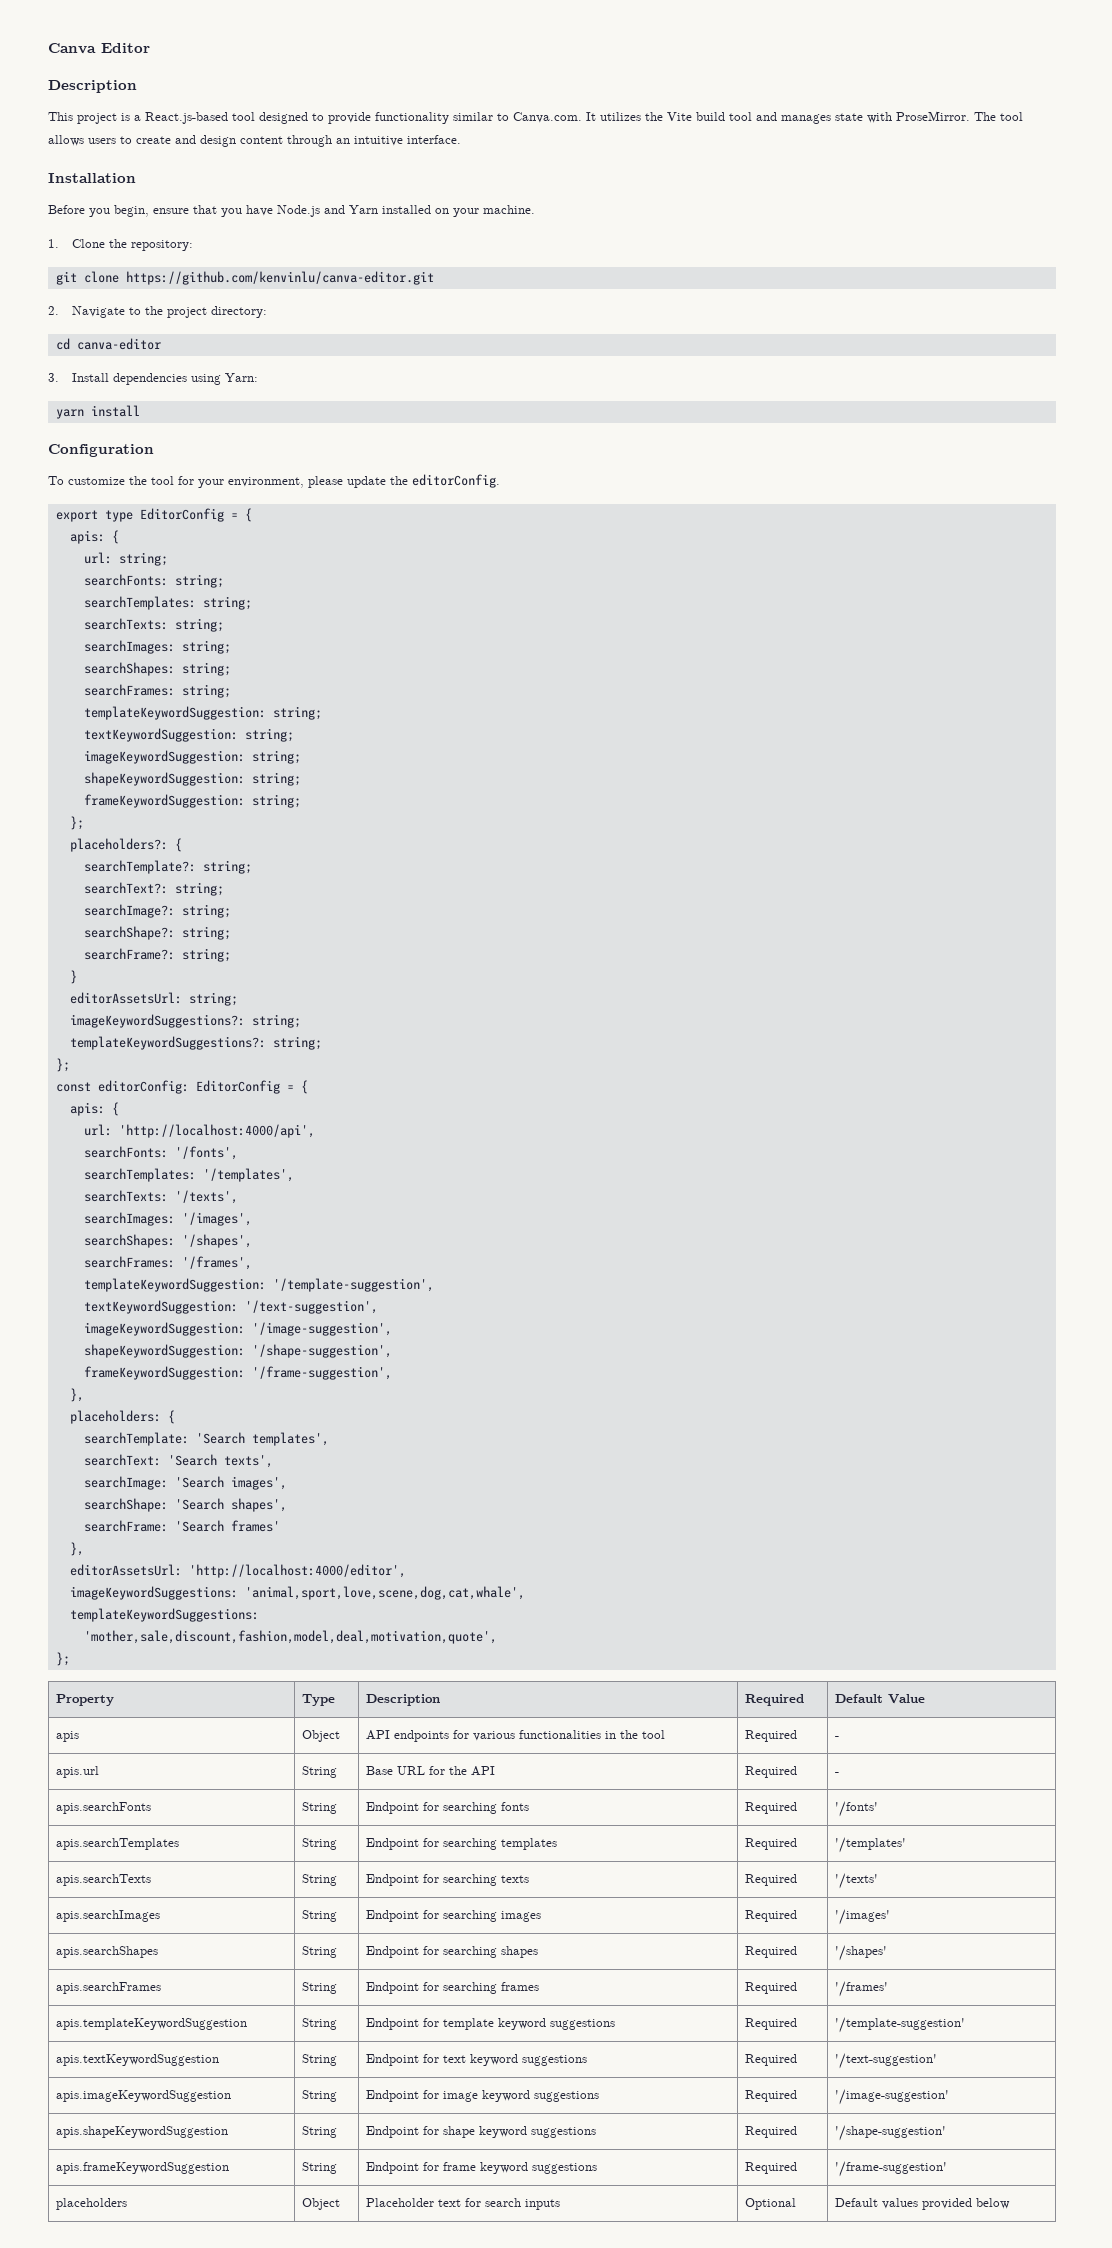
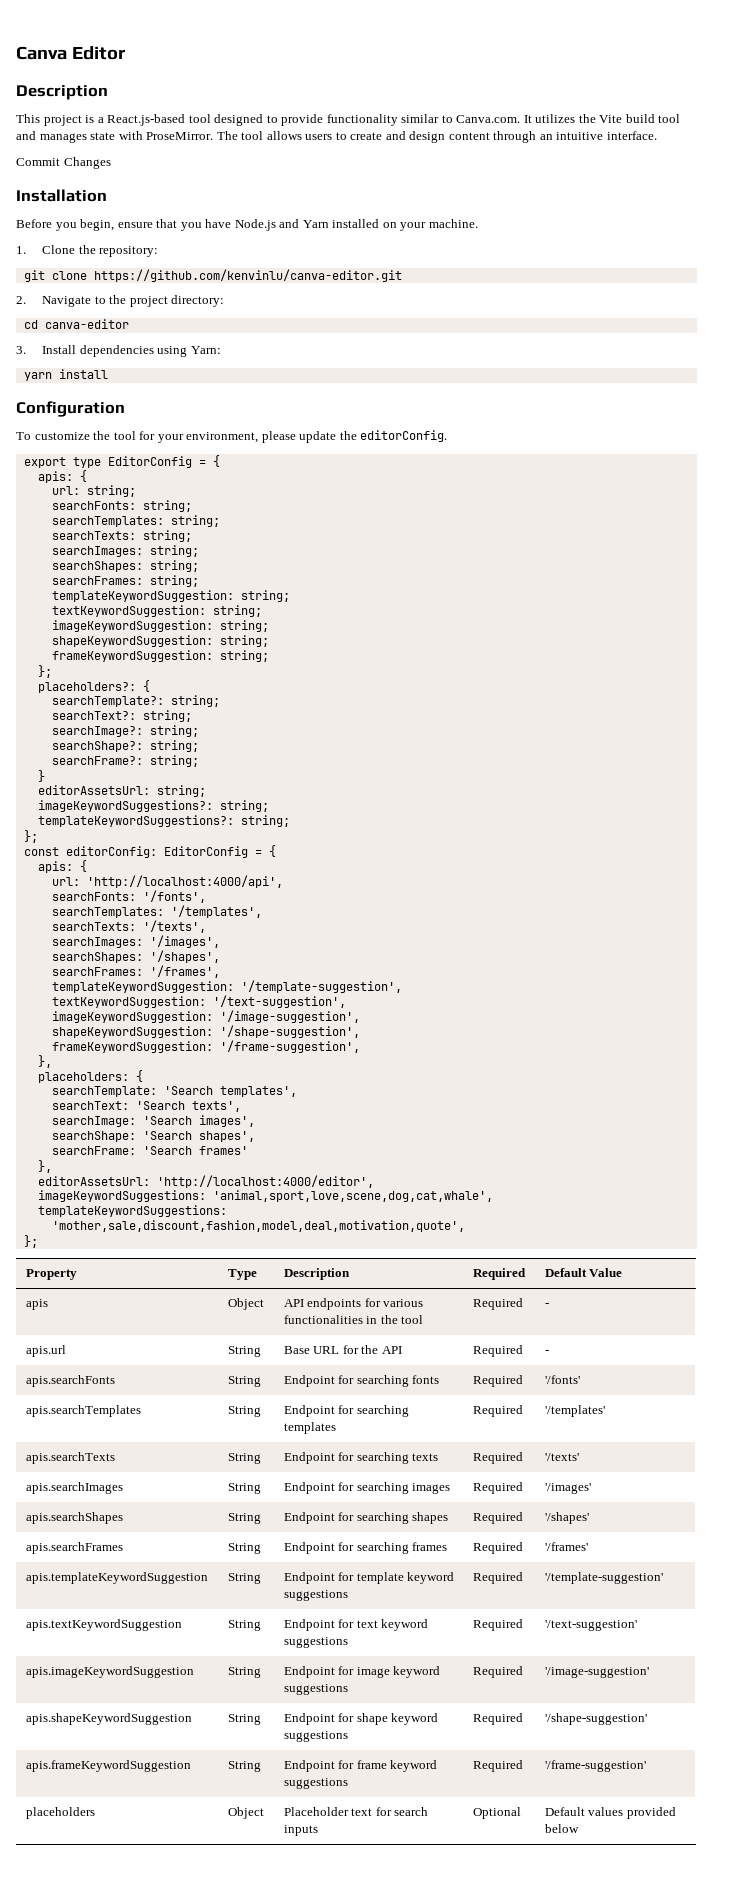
(461, 139) none -> [16,157,111,169] // Commit Changes

